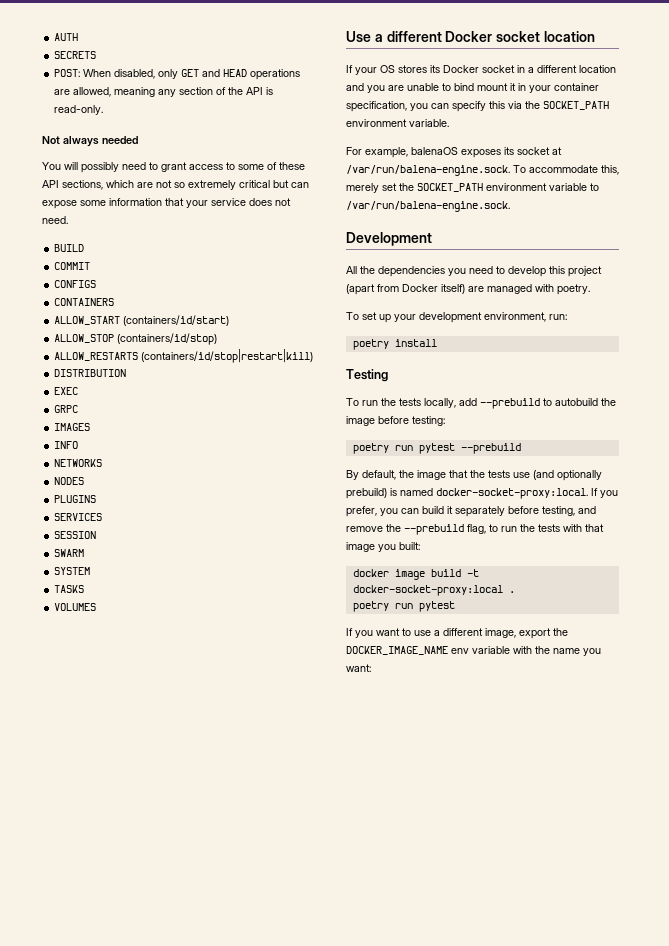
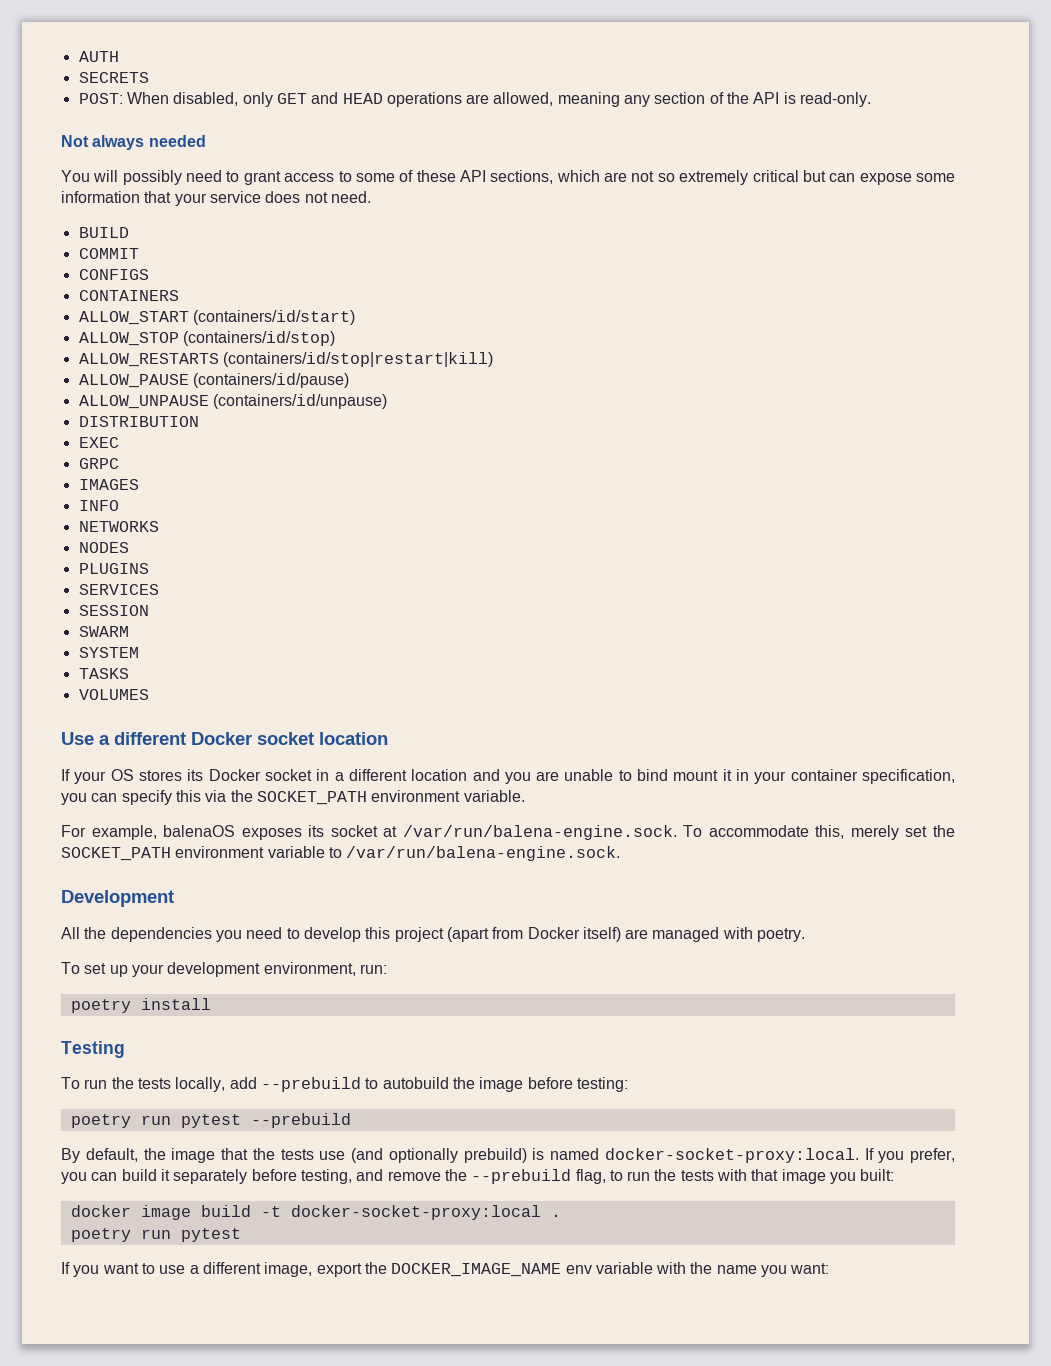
(314, 356) none -> [78,373,349,388] [78,394,387,409] // ALLOW_PAUSE (containers/id/pause) // ALLOW_UNPAUSE (containers/id/unpause)

